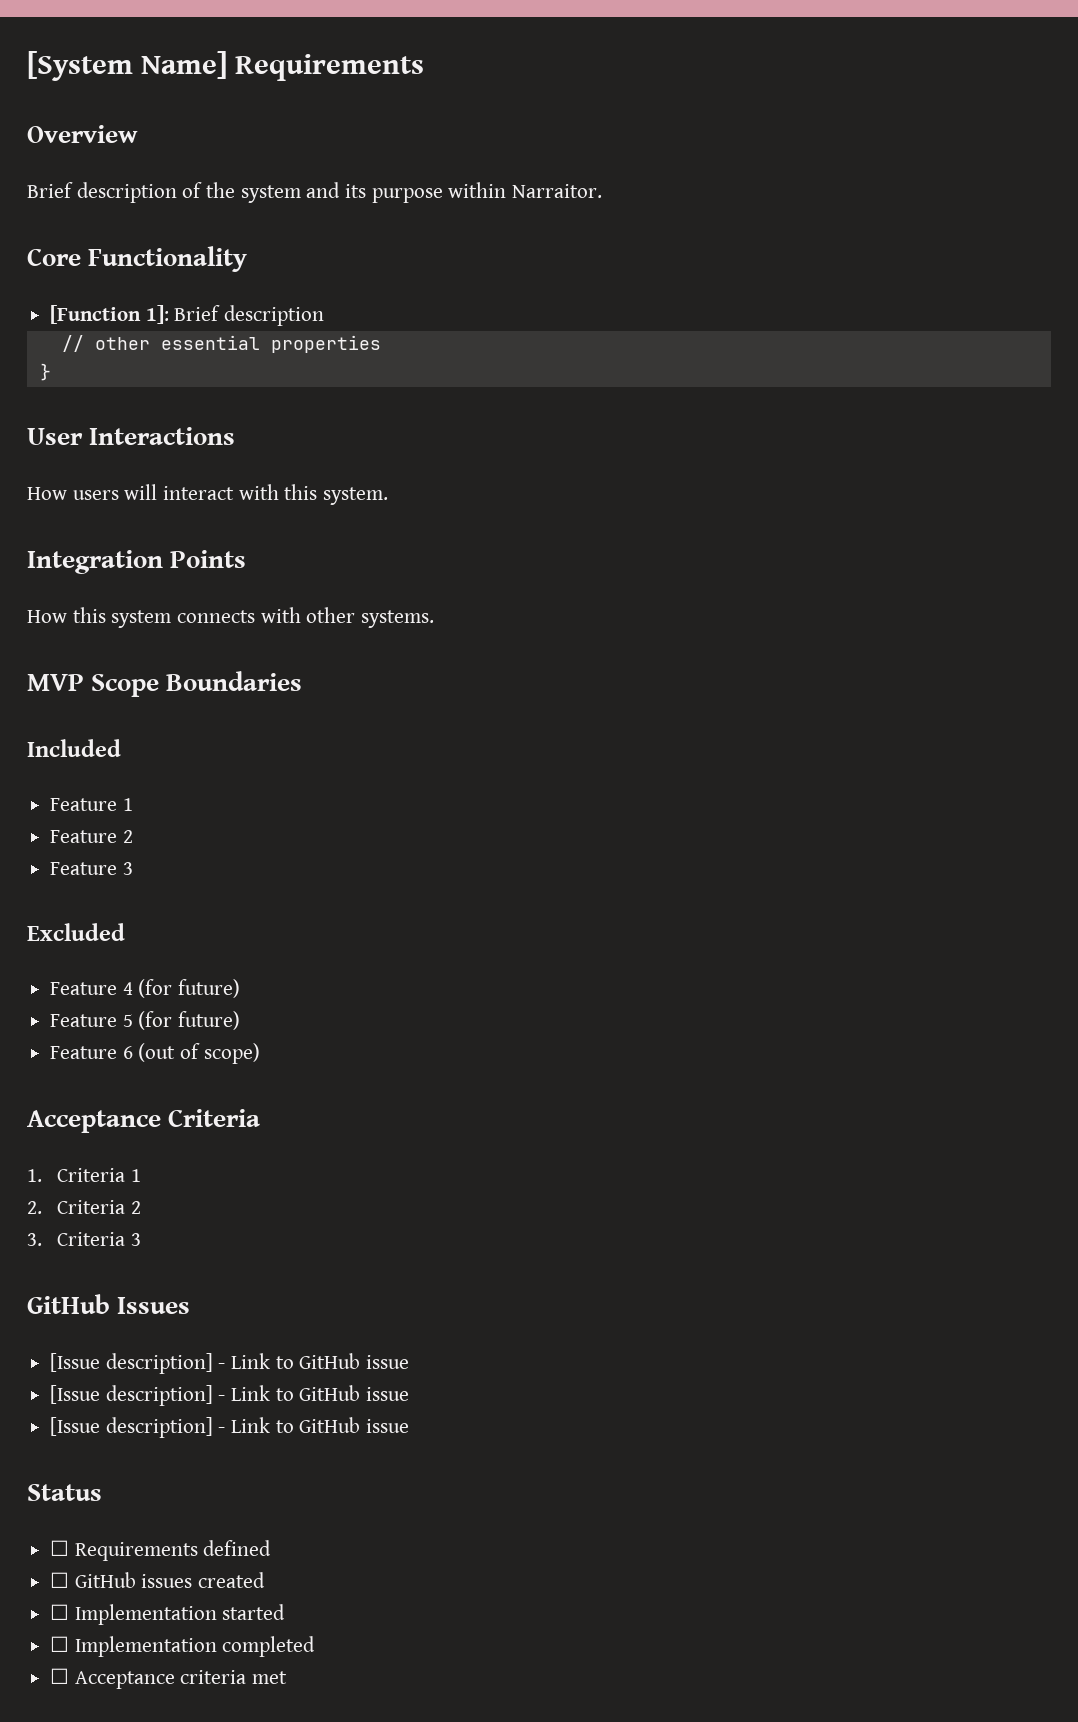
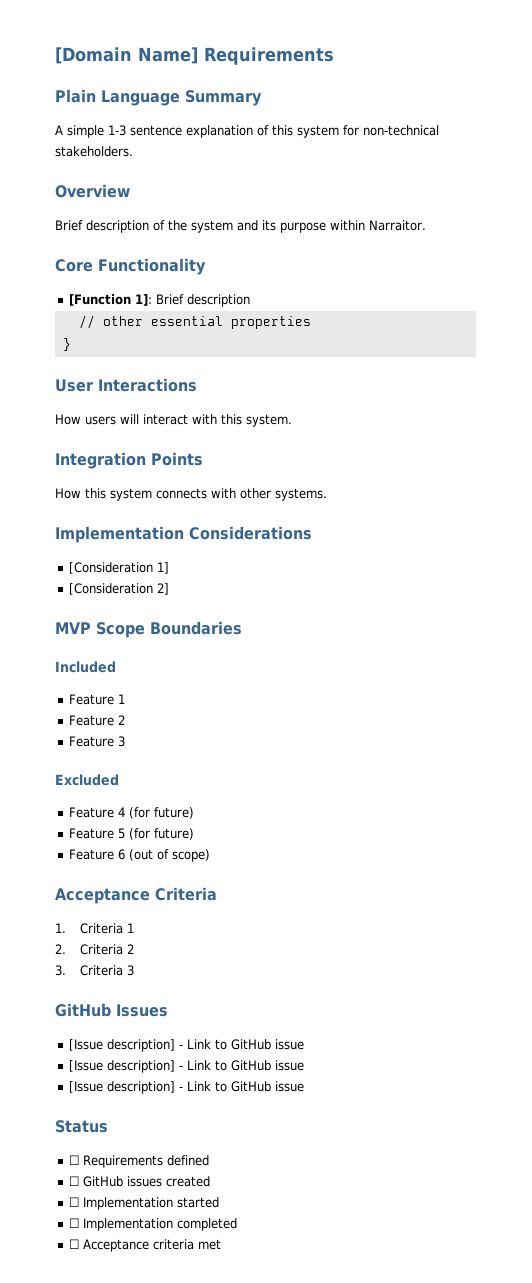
[27,51,133,81] [System -> [55,47,132,64] [Domain
(424, 67) none -> [55,89,262,106] [55,125,439,138] [55,146,133,157] // Plain Language Summary // A simple 1-3 sentence explanation of this system for non-technical stakeholders.
(435, 619) none -> [55,526,312,543] [68,562,169,574] [68,583,169,595] // Implementation Considerations // [Consideration 1] // [Consideration 2]

